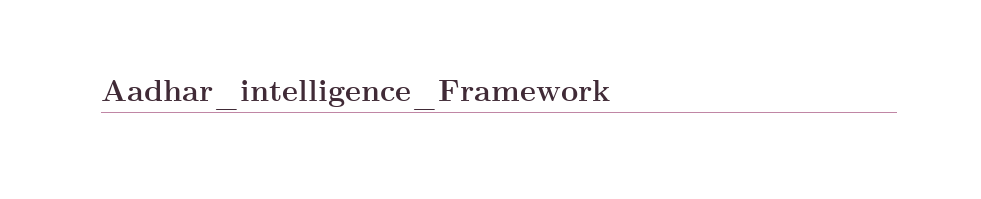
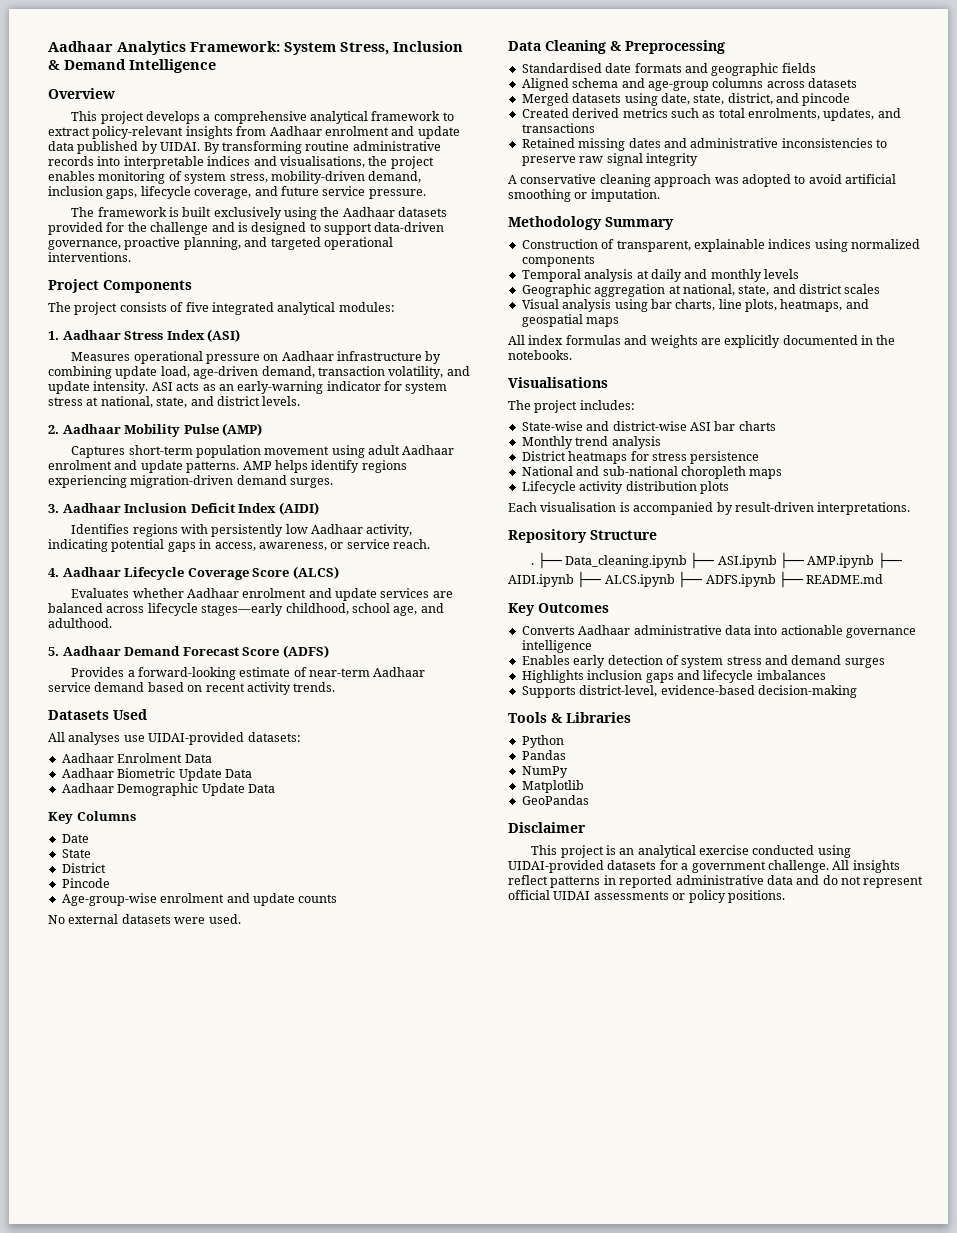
[101,80,610,110] Aadhar_intelligence_Framework -> [48,41,463,55] [48,59,216,73] [48,88,115,99] [71,111,454,124] [48,126,460,139] [48,141,441,154] [48,156,434,169] [48,171,422,184] [48,186,426,199] [71,207,448,220] [48,222,445,235] [48,237,393,250] [48,252,131,262] [48,279,192,293] [48,302,395,315] [48,329,241,342] [71,351,442,364] [48,366,470,379] [48,381,448,394] [48,396,301,408] [48,423,263,437] [71,445,455,458] [48,460,407,473] [48,475,334,488] [48,502,319,515] [71,524,413,537] [48,539,430,552] [48,566,339,580] [71,588,453,601] [48,603,444,616] [48,618,112,628] [48,645,329,658] [71,667,426,680] [48,682,336,695] [48,709,147,720] [48,732,301,745] [61,753,212,763] [61,768,252,781] [61,783,275,796] [48,811,136,824] [61,834,89,843] [61,849,91,858] [61,863,106,873] [61,878,110,888] [61,893,338,906] [48,914,241,924] [508,40,725,54] [521,63,816,76] [521,78,857,91] [521,93,851,106] [521,108,901,121] [521,123,595,133] [521,138,887,151] [521,153,698,166] [508,174,896,187] [508,189,660,202] [508,216,674,230] [521,239,920,252] [521,255,595,267] [521,269,799,282] [521,284,881,297] [521,299,869,312] [521,314,620,327] [508,335,896,348] [508,350,572,360] [508,377,608,388] [508,400,635,413] [521,421,776,431] [521,436,661,449] [521,451,760,464] [521,466,783,479] [521,481,729,494] [508,502,911,515] [508,529,657,543] [531,552,902,569] [508,571,884,588] [508,603,609,616] [521,625,916,638] [521,640,592,653] [521,655,885,668] [521,670,826,683] [521,685,857,698] [508,712,631,723] [521,735,564,748] [521,750,566,760] [521,766,568,778] [521,780,584,793] [521,795,589,805] [508,822,586,833] [531,845,851,858] [508,860,900,873] [508,875,924,888] [508,890,785,903] Aadhaar Analytics Framework: System Stress, Inclusion & Demand Intelligence // Overview // This project develops a comprehensive analytical framework to extract policy-relevant insights from Aadhaar enrolment and update data published by UIDAI. By transforming routine administrative records into interpretable indices and visualisations, the project enables monitoring of system stress, mobility-driven demand, inclusion gaps, lifecycle coverage, and future service pressure. // The framework is built exclusively using the Aadhaar datasets provided for the challenge and is designed to support data-driven governance, proactive planning, and targeted operational interventions. // Project Components // The project consists of five integrated analytical modules: // 1. Aadhaar Stress Index (ASI) // Measures operational pressure on Aadhaar infrastructure by combining update load, age-driven demand, transaction volatility, and update intensity. ASI acts as an early-warning indicator for system stress at national, state, and district levels. // 2. Aadhaar Mobility Pulse (AMP) // Captures short-term population movement using adult Aadhaar enrolment and update patterns. AMP helps identify regions experiencing migration-driven demand surges. // 3. Aadhaar Inclusion Deficit Index (AIDI) // Identifies regions with persistently low Aadhaar activity, indicating potential gaps in access, awareness, or service reach. // 4. Aadhaar Lifecycle Coverage Score (ALCS) // Evaluates whether Aadhaar enrolment and update services are balanced across lifecycle stages—early childhood, school age, and adulthood. // 5. Aadhaar Demand Forecast Score (ADFS) // Provides a forward-looking estimate of near-term Aadhaar service demand based on recent activity trends. // Datasets Used // All analyses use UIDAI-provided datasets: // Aadhaar Enrolment Data // Aadhaar Biometric Update Data // Aadhaar Demographic Update Data // Key Columns // Date // State // District // Pincode // Age-group-wise enrolment and update counts // No external datasets were used. // Data Cleaning & Preprocessing // Standardised date formats and geographic fields // Aligned schema and age-group columns across datasets // Merged datasets using date, state, district, and pincode // Created derived metrics such as total enrolments, updates, and transactions // Retained missing dates and administrative inconsistencies to preserve raw signal integrity // A conservative cleaning approach was adopted to avoid artificial smoothing or imputation. // Methodology Summary // Construction of transparent, explainable indices using normalized components // Temporal analysis at daily and monthly levels // Geographic aggregation at national, state, and district scales // Visual analysis using bar charts, line plots, heatmaps, and geospatial maps // All index formulas and weights are explicitly documented in the notebooks. // Visualisations // The project includes: // State-wise and district-wise ASI bar charts // Monthly trend analysis // District heatmaps for stress persistence // National and sub-national choropleth maps // Lifecycle activity distribution plots // Each visualisation is accompanied by result-driven interpretations. // Repository Structure // . ├── Data_cleaning.ipynb ├── ASI.ipynb ├── AMP.ipynb ├── AIDI.ipynb ├── ALCS.ipynb ├── ADFS.ipynb ├── README.md // Key Outcomes // Converts Aadhaar administrative data into actionable governance intelligence // Enables early detection of system stress and demand surges // Highlights inclusion gaps and lifecycle imbalances // Supports district-level, evidence-based decision-making // Tools & Libraries // Python // Pandas // NumPy // Matplotlib // GeoPandas // Disclaimer // This project is an analytical exercise conducted using UIDAI-provided datasets for a government challenge. All insights reflect patterns in reported administrative data and do not represent official UIDAI assessments or policy positions.

